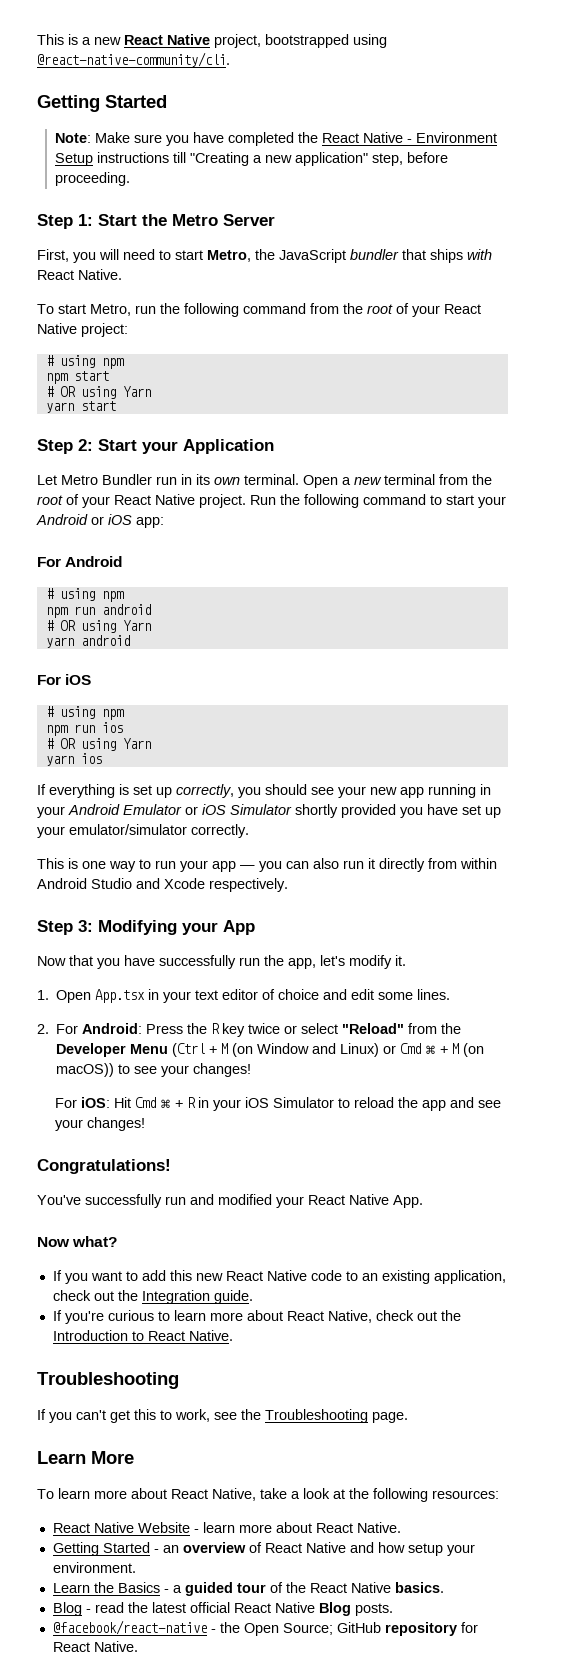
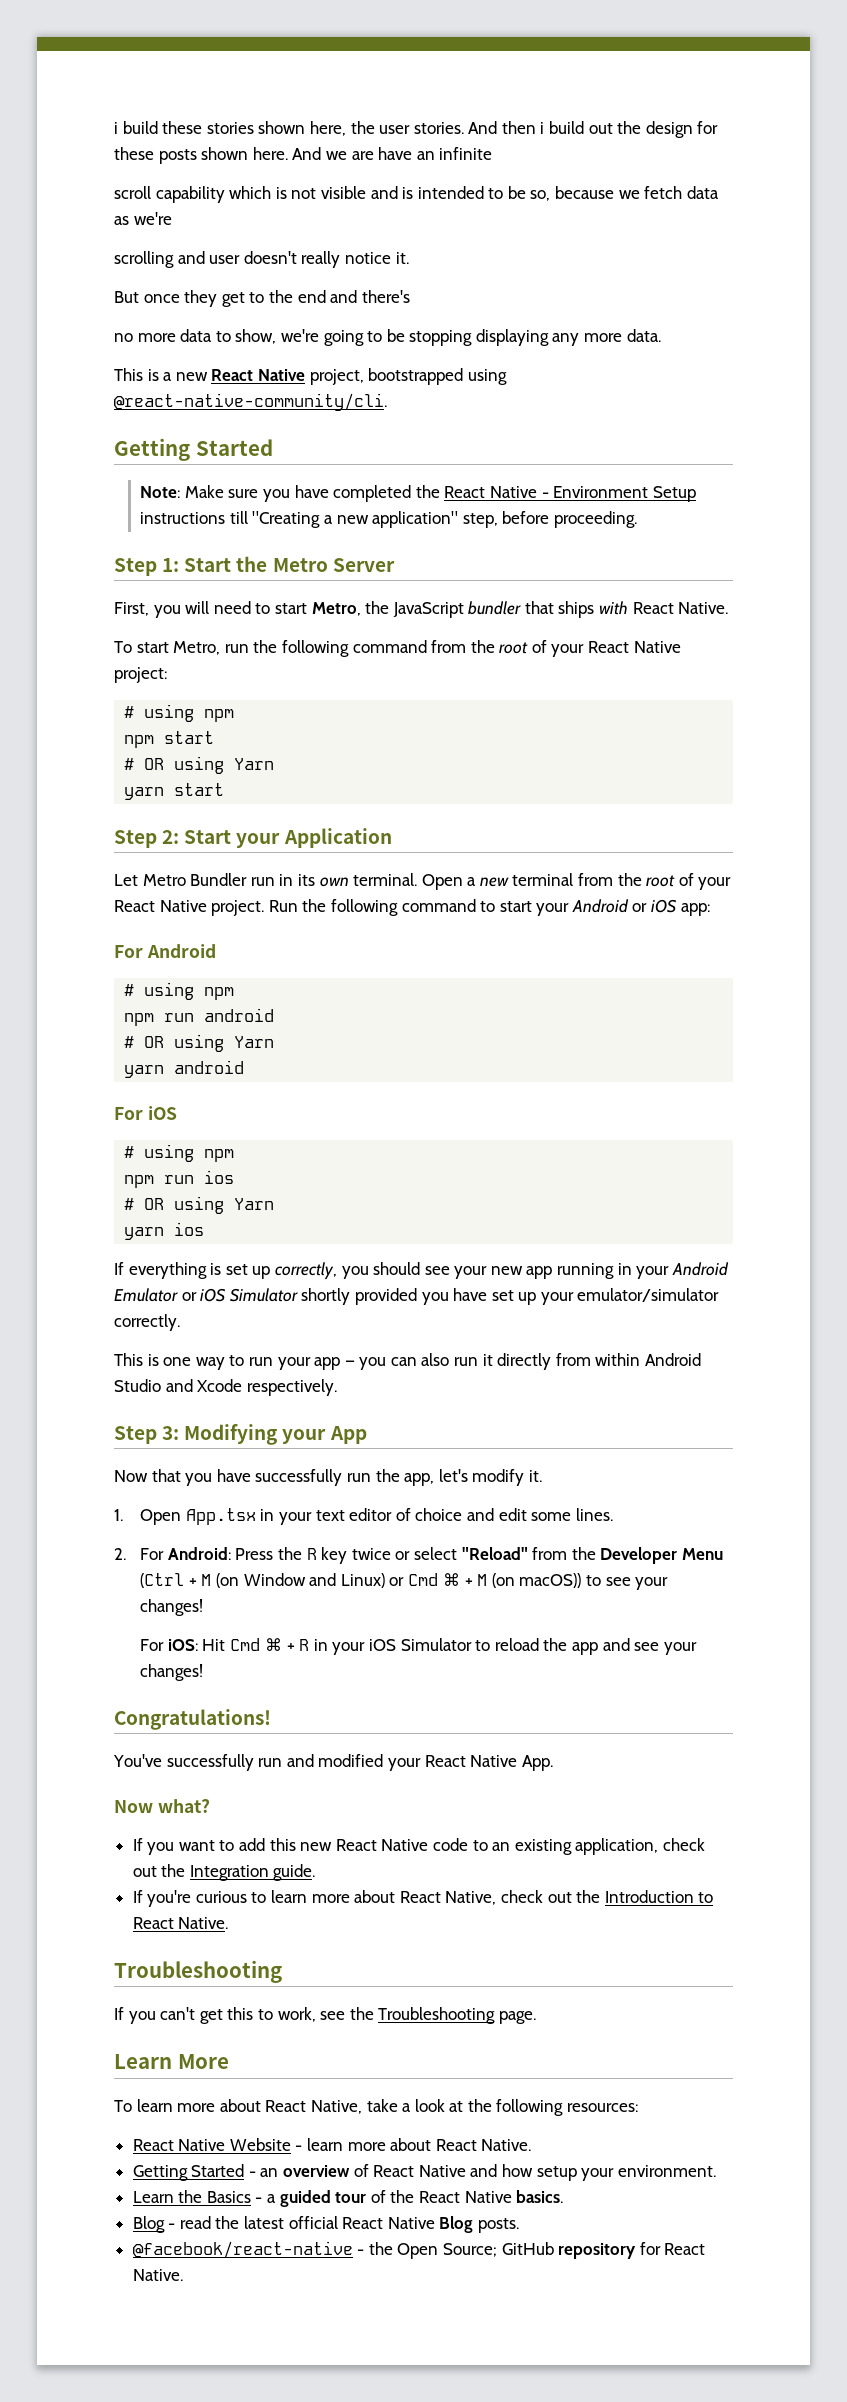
(37, 39) none -> [114,121,719,138] [114,147,493,164] [114,186,719,203] [114,212,172,225] [114,251,409,268] [114,290,410,307] [114,329,661,346] i build these stories shown here, the user stories. And then i build out the design for these posts shown here. And we are have an infinite // scroll capability which is not visible and is intended to be so, because we fetch data as we're // scrolling and user doesn't really notice it. // But once they get to the end and there's // no more data to show, we're going to be stopping displaying any more data. //

